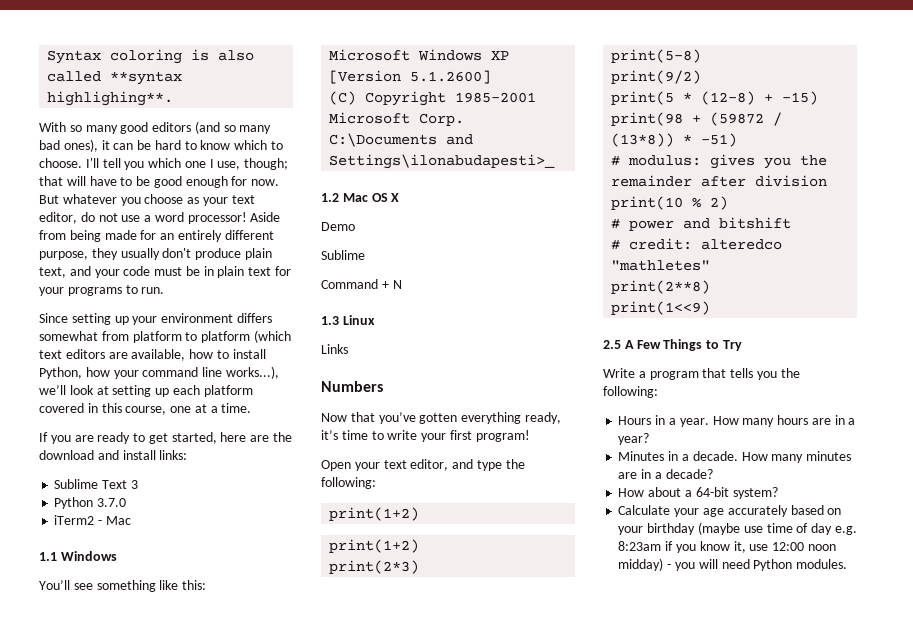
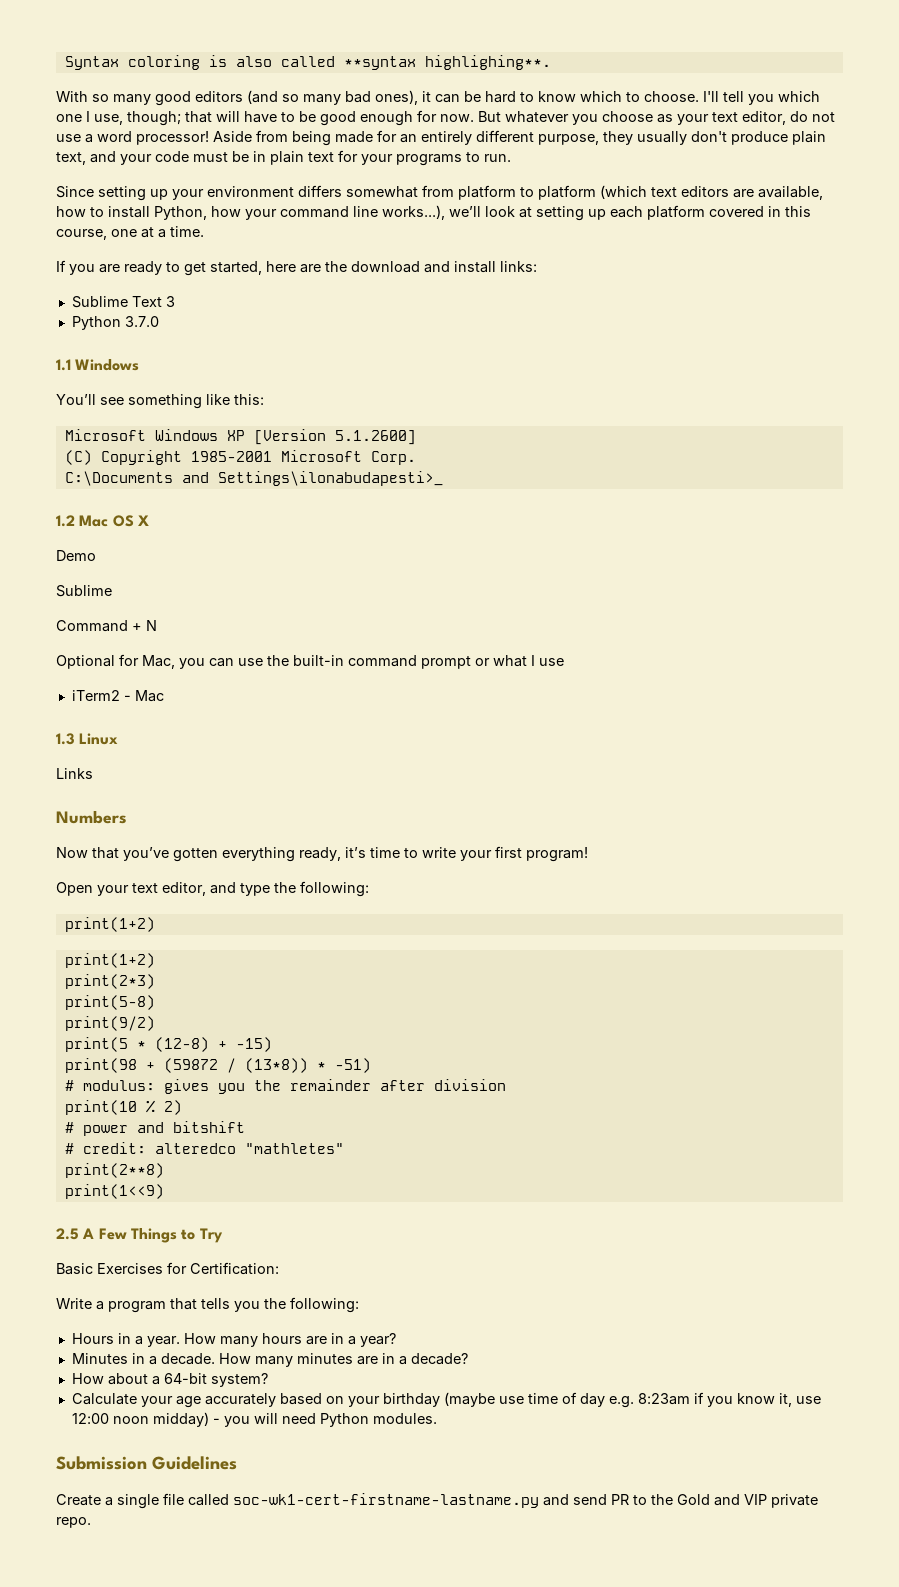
[54,515,131,525] // iTerm2 - Mac -> (159, 321) none
(402, 284) none -> [56,654,564,669] [71,690,164,702] // Optional for Mac, you can use the built-in command prompt or what I use // iTerm2 - Mac
(742, 345) none -> [56,1262,279,1275] // Basic Exercises for Certification:
(848, 564) none -> [56,1456,237,1470] [56,1493,818,1509] [56,1517,91,1528] // Submission Guidelines // Create a single file called soc-wk1-cert-firstname-lastname.py and send PR to the Gold and VIP private repo.

